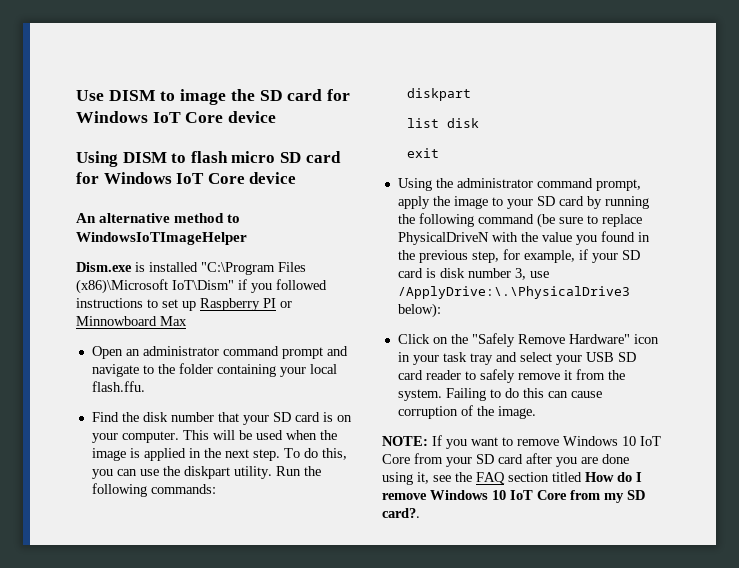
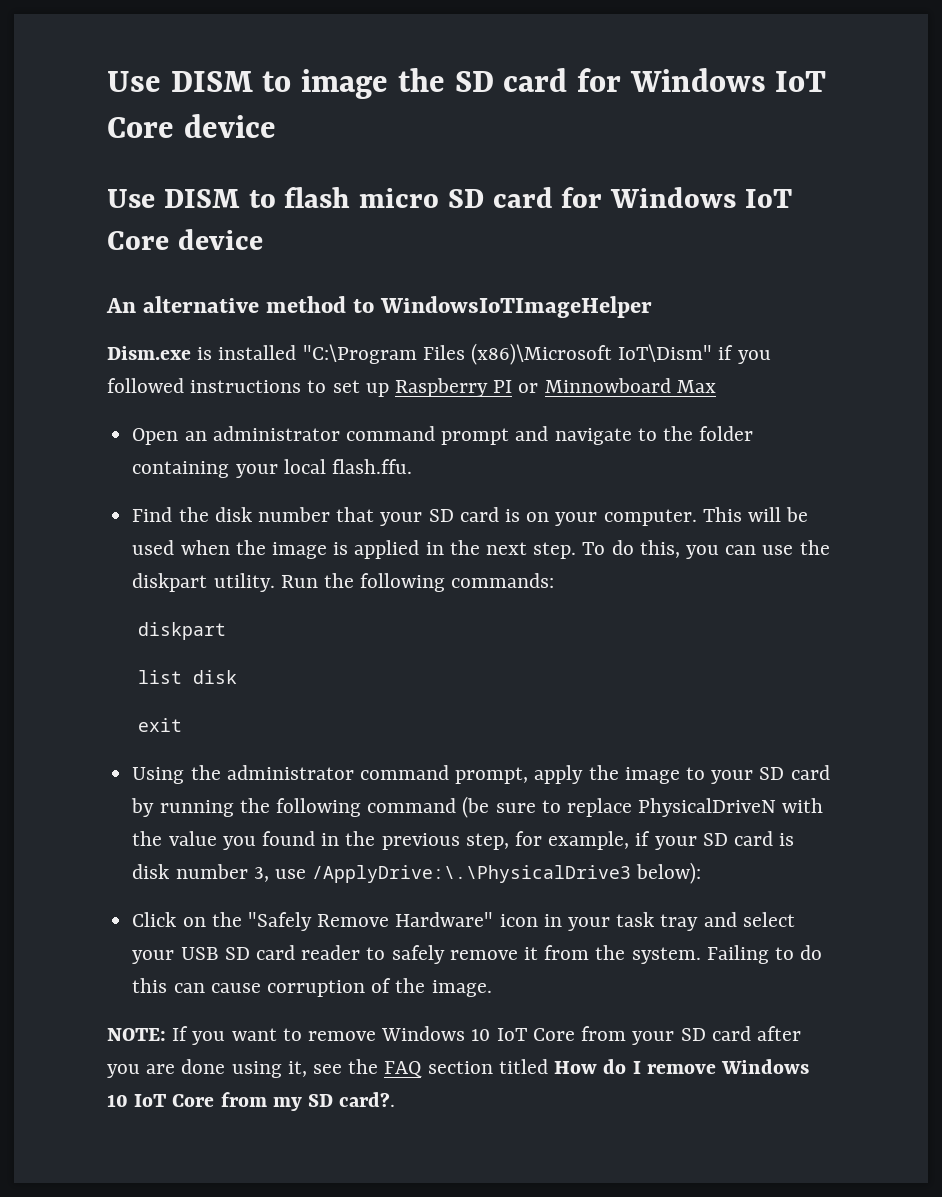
[76,151,118,167] Using -> [107,189,155,208] Use

